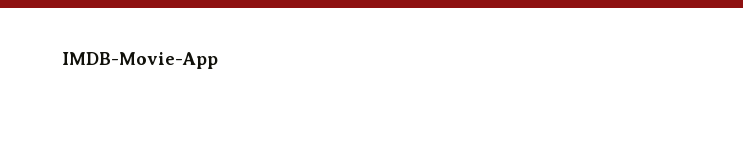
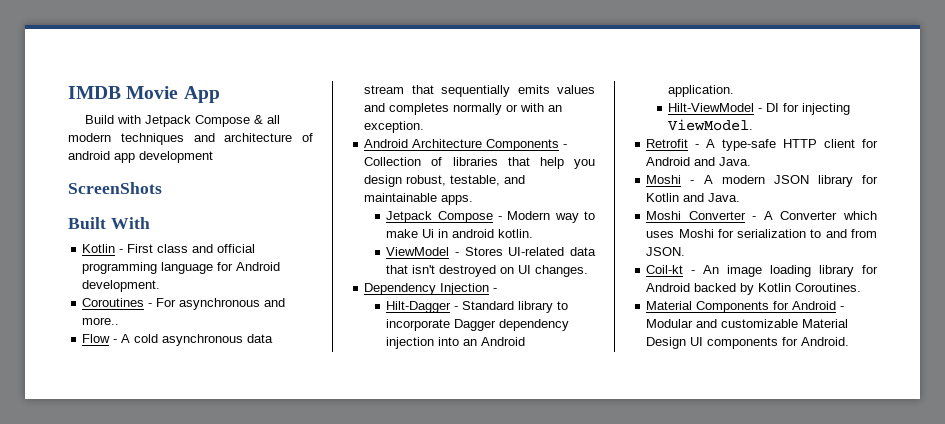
[62,52,218,69] IMDB-Movie-App -> [68,86,220,103] [85,115,281,127] [68,133,313,145] [68,151,213,163] [68,182,162,194] [68,217,150,229] [82,244,256,253] [82,262,281,274] [82,280,161,292] [82,298,286,310] [82,317,120,325] [82,334,274,346] [364,85,595,97] [364,103,563,115] [364,121,425,133] [364,139,568,151] [364,157,595,169] [364,175,526,187] [364,193,474,205] [386,211,595,223] [386,229,534,238] [386,247,596,256] [386,265,589,277] [364,283,498,295] [386,301,569,313] [386,319,570,331] [386,337,526,349] [668,85,735,97] [668,103,851,115] [668,119,754,131] [646,139,878,151] [646,157,752,166] [646,175,878,187] [646,193,741,202] [646,211,877,220] [646,229,877,238] [646,247,686,256] [646,265,878,277] [646,283,862,295] [646,301,845,313] [646,319,849,328] [646,337,850,349] IMDB Movie App // Build with Jetpack Compose & all modern techniques and architecture of android app development // ScreenShots // Built With // Kotlin - First class and official programming language for Android development. // Coroutines - For asynchronous and more.. // Flow - A cold asynchronous data stream that sequentially emits values and completes normally or with an exception. // Android Architecture Components - Collection of libraries that help you design robust, testable, and maintainable apps. // Jetpack Compose - Modern way to make Ui in android kotlin. // ViewModel - Stores UI-related data that isn't destroyed on UI changes. // Dependency Injection - // Hilt-Dagger - Standard library to incorporate Dagger dependency injection into an Android application. // Hilt-ViewModel - DI for injecting ViewModel. // Retrofit - A type-safe HTTP client for Android and Java. // Moshi - A modern JSON library for Kotlin and Java. // Moshi Converter - A Converter which uses Moshi for serialization to and from JSON. // Coil-kt - An image loading library for Android backed by Kotlin Coroutines. // Material Components for Android - Modular and customizable Material Design UI components for Android.

